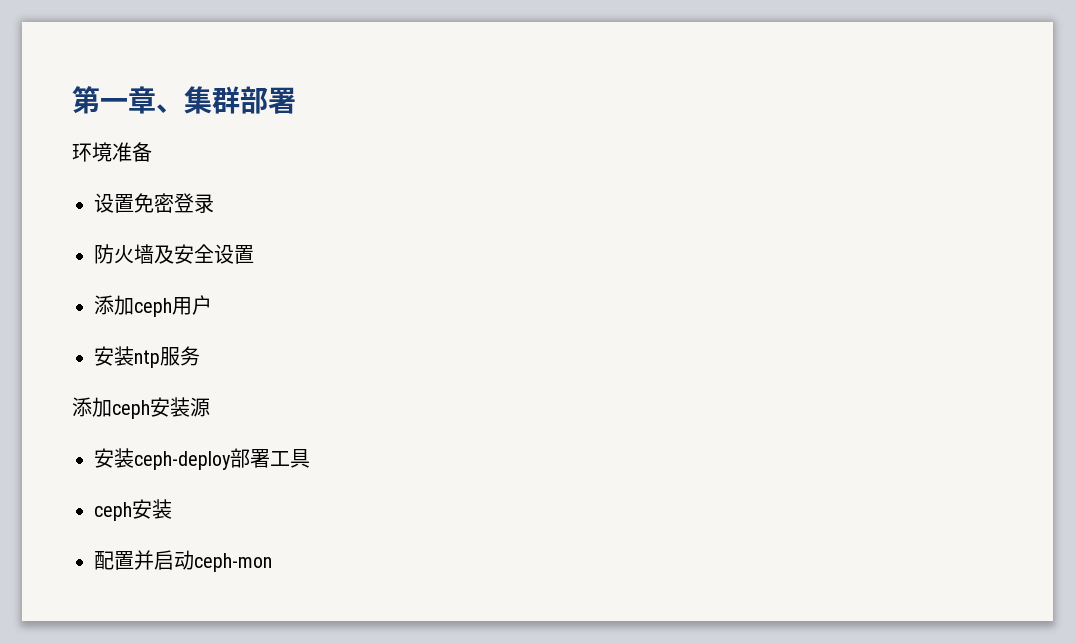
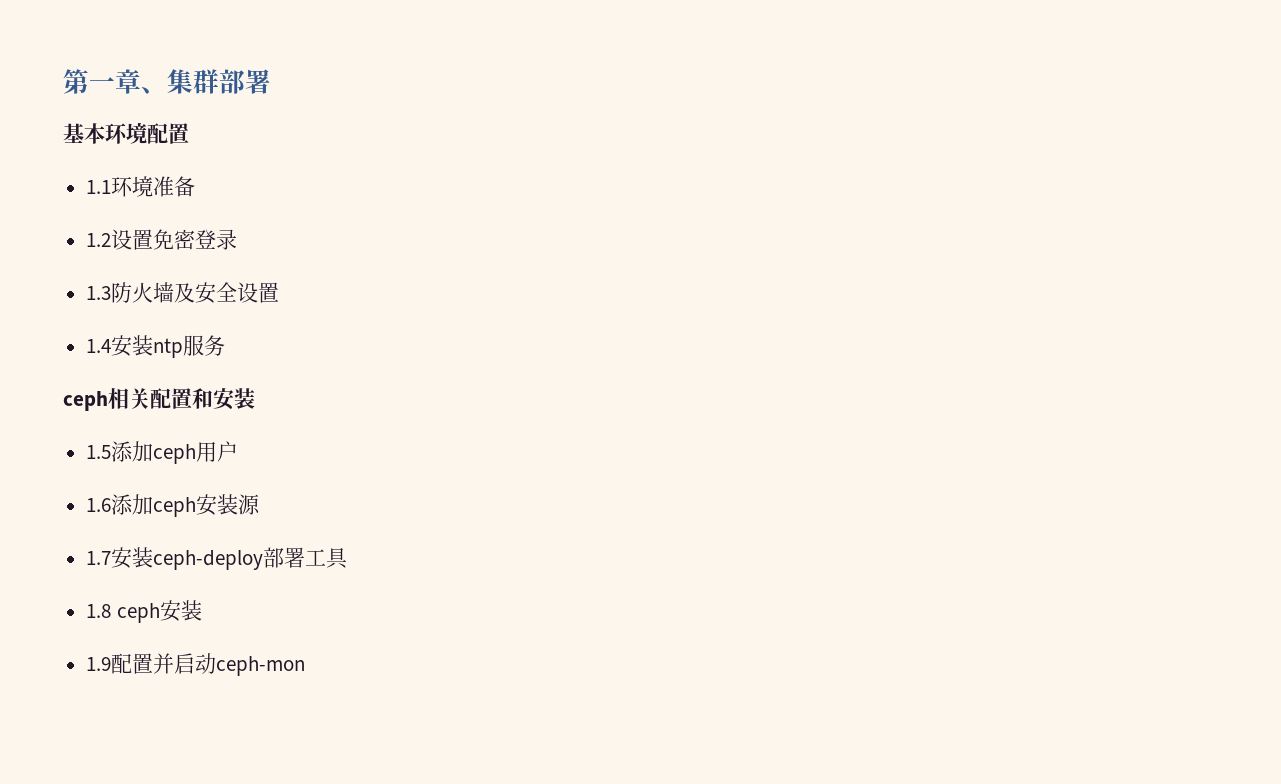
(296, 100) none -> [63,123,189,144] [86,180,112,194] 基本环境配置 // 1.1
(152, 152) none -> [86,233,112,247] 1.2
(214, 203) none -> [86,286,112,300] 1.3
(254, 254) none -> [86,335,226,358] [63,388,255,411] [86,445,112,459] 1.4安装ntp服务 // ceph相关配置和安装 // 1.5
[94,346,200,368] 安装ntp服务 // -> [86,498,112,512] 1.6
(210, 407) none -> [86,551,112,565] 1.7
(310, 458) none -> [86,604,112,618] 1.8
(172, 509) none -> [86,657,112,671] 1.9

